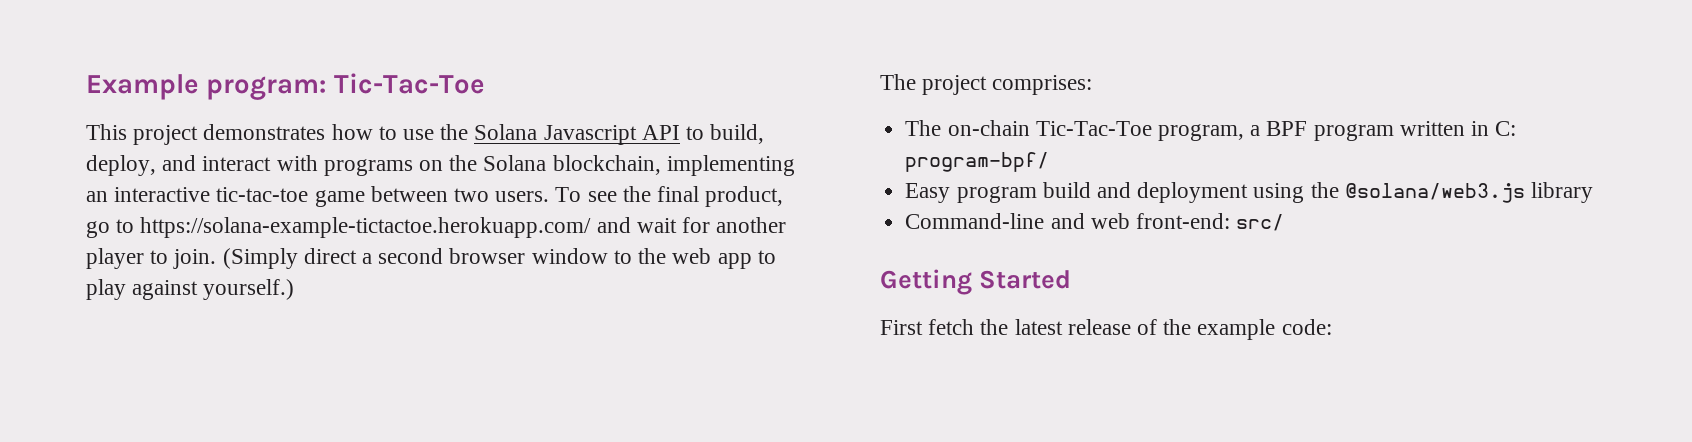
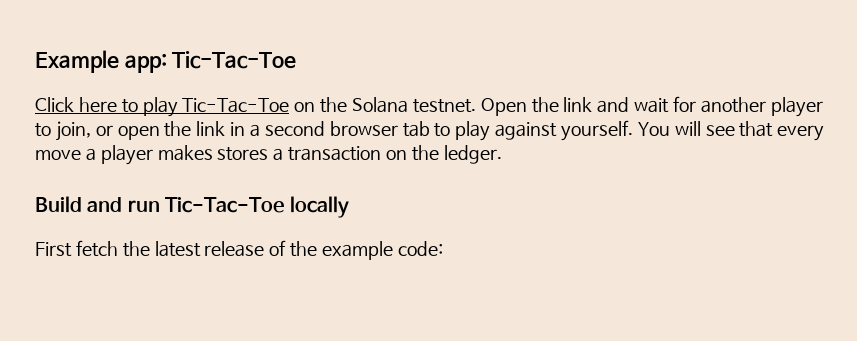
[206,76,327,100] program: -> [124,53,167,73] app:
[86,124,765,145] [86,155,795,176] [86,186,784,207] [86,217,592,238] This project demonstrates how to use the Solana Javascript API to build, deploy, and interact with programs on the Solana blockchain, implementing an interactive tic-tac-toe game between two users. To see the final product, go to https://solana-example-tictactoe.herokuapp.com/ -> [35,97,593,117] Click here to play Tic-Tac-Toe on the Solana testnet. Open the link
[173,248,776,269] [86,279,295,300] [880,74,1093,95] [905,120,1517,141] [905,152,1050,172] [905,182,1593,203] [905,213,1285,231] [880,269,1072,295] join. (Simply direct a second browser window to the web app to play against yourself.) // The project comprises: // The on-chain Tic-Tac-Toe program, a BPF program written in C: program-bpf/ // Easy program build and deployment using the @solana/web3.js library // Command-line and web front-end: src/ // Getting Started -> [55,120,825,141] [35,145,502,165] [35,196,349,218] join, or open the link in a second browser tab to play against yourself. You will see that every move a player makes stores a transaction on the ledger. // Build and run Tic-Tac-Toe locally

